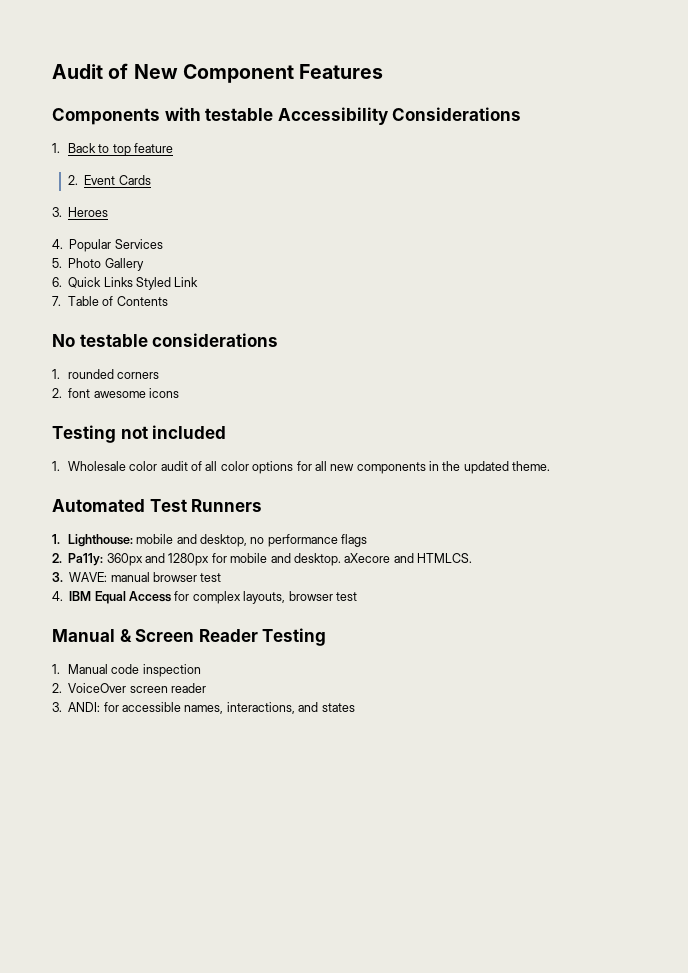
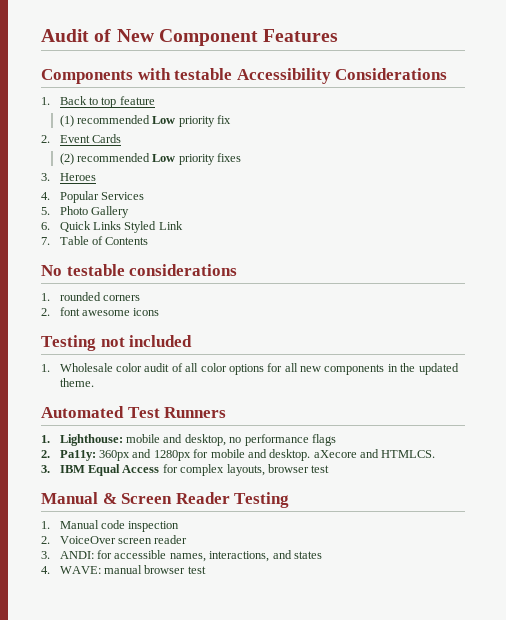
[67,175,151,185] 2. Event Cards -> [59,115,232,127] [41,134,122,143] [59,153,242,165] (1) recommended Low priority fix // 2. Event Cards // (2) recommended Low priority fixes
[69,572,222,582] [52,591,63,601] WAVE: manual browser test // 4. -> (50, 469) none
(355, 707) none -> [41,565,206,574] // 4. WAVE: manual browser test

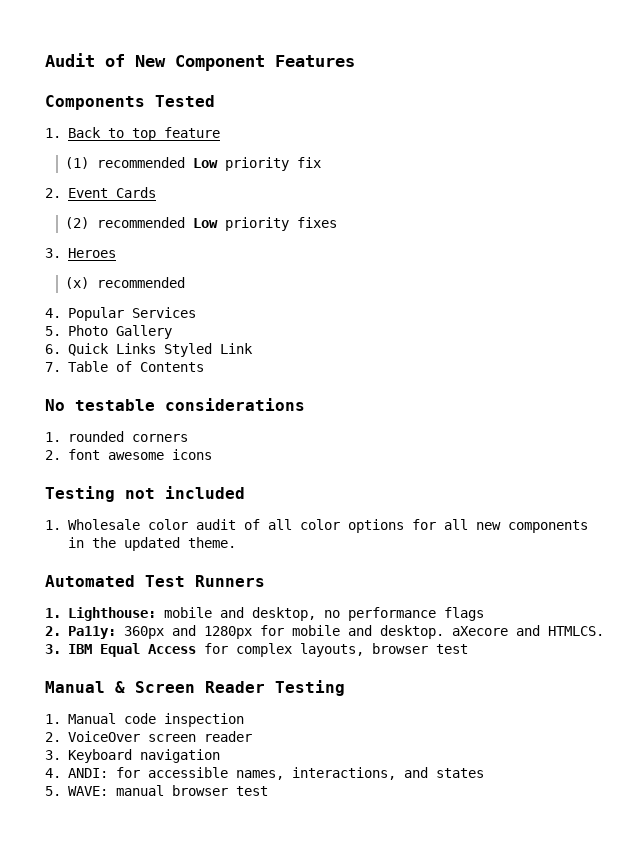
[137,68,448,84] with testable Accessibility Considerations -> [155,95,215,107] Tested
(96, 177) none -> [65,277,186,289] // (x) recommended
(50, 555) none -> [67,749,220,763] [45,768,61,778] Keyboard navigation // 4.
[41,566,50,574] 4. -> [45,786,61,796] 5.

